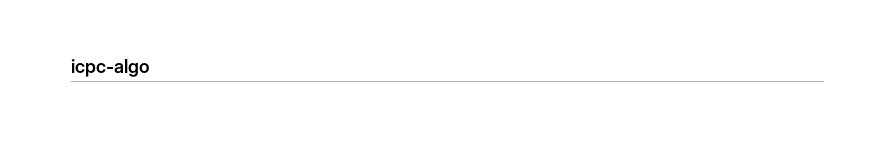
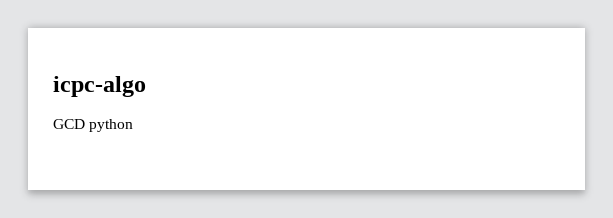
(150, 68) none -> [53,119,134,132] // GCD python

